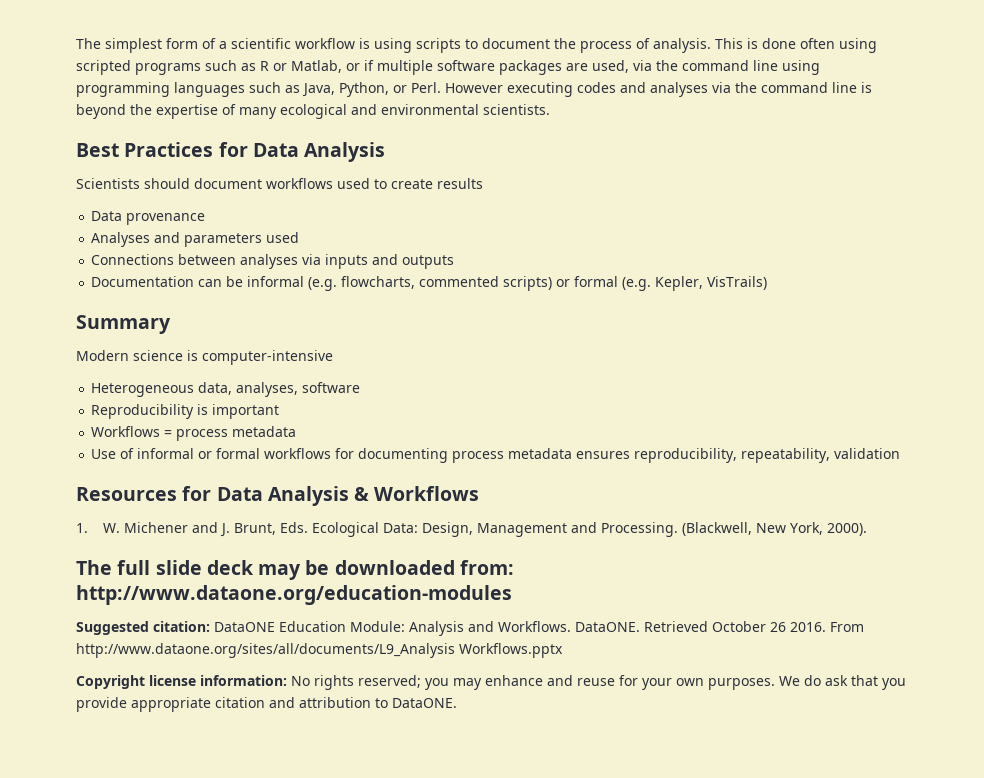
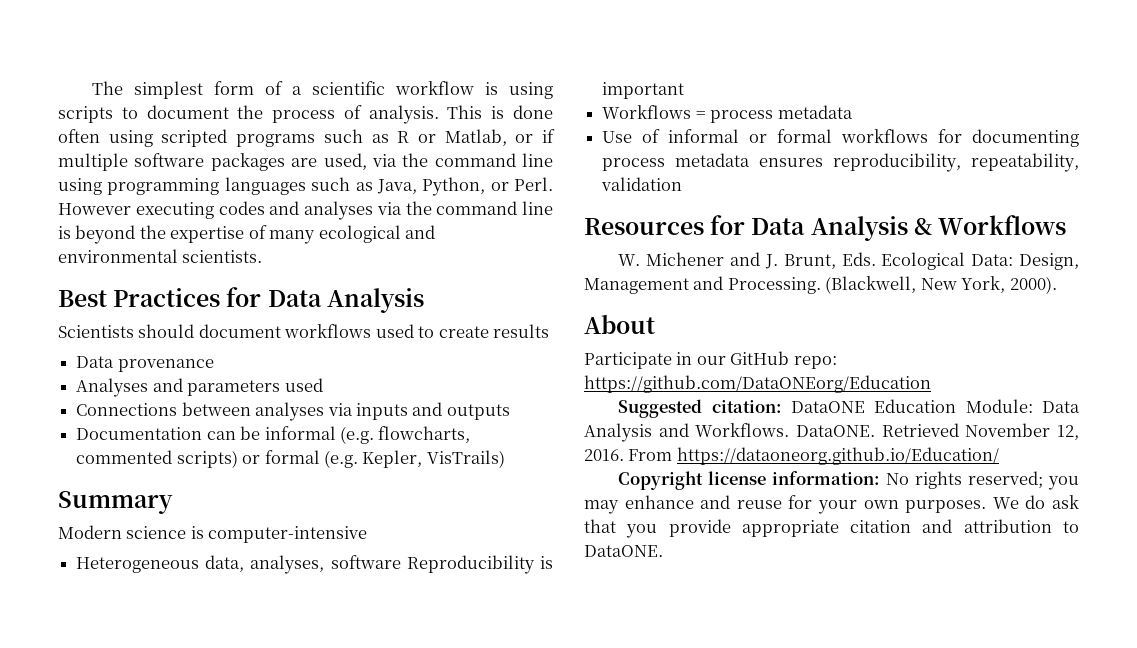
(361, 387) // -> (401, 562) none
[76,523,88,533] 1. -> (1067, 225) none
[76,560,514,580] [76,585,512,605] The full slide deck may be downloaded from: http://www.dataone.org/education-modules -> [584,314,655,334] [584,351,837,369] [584,375,931,393] About // Participate in our GitHub repo: https://github.com/DataONEorg/Education
(405, 626) none -> [1042,401,1080,413] Data
[712,621,864,632] [76,643,563,658] October 26 2016. From http://www.dataone.org/sites/all/documents/L9_Analysis Workflows.pptx -> [965,423,1079,440] [584,447,999,465] November 12, 2016. From https://dataoneorg.github.io/Education/

